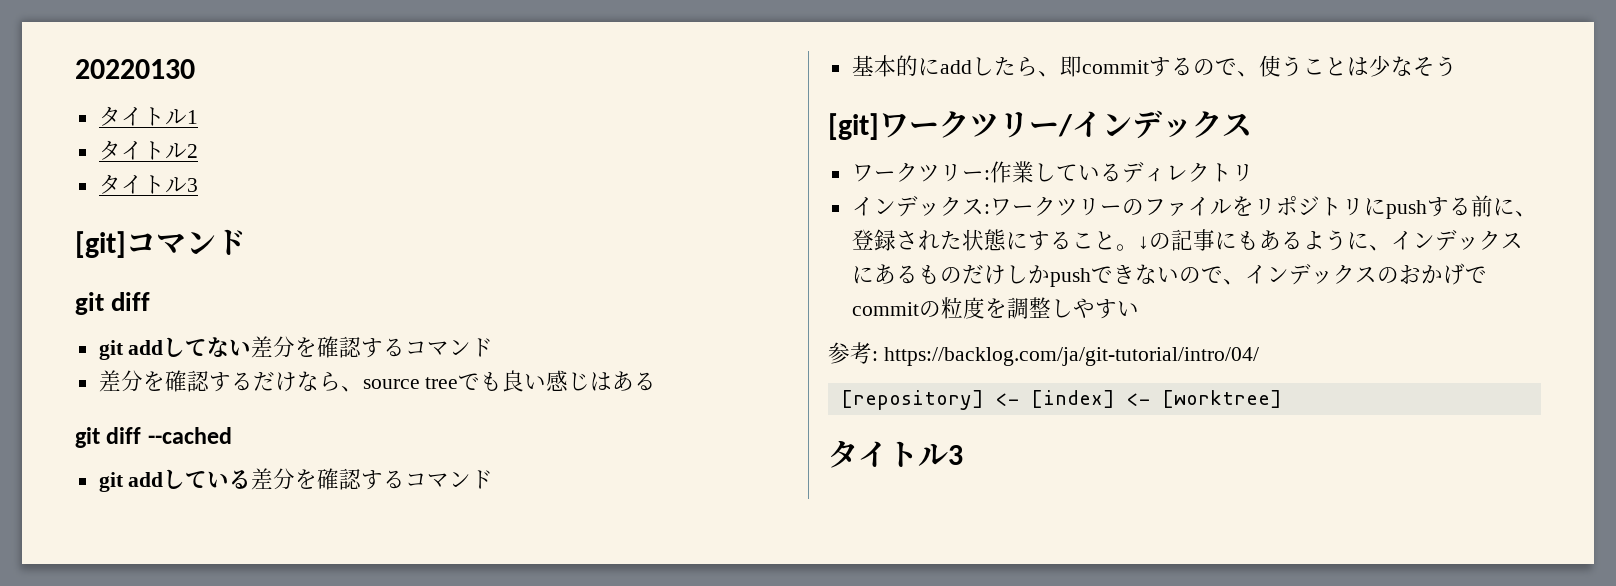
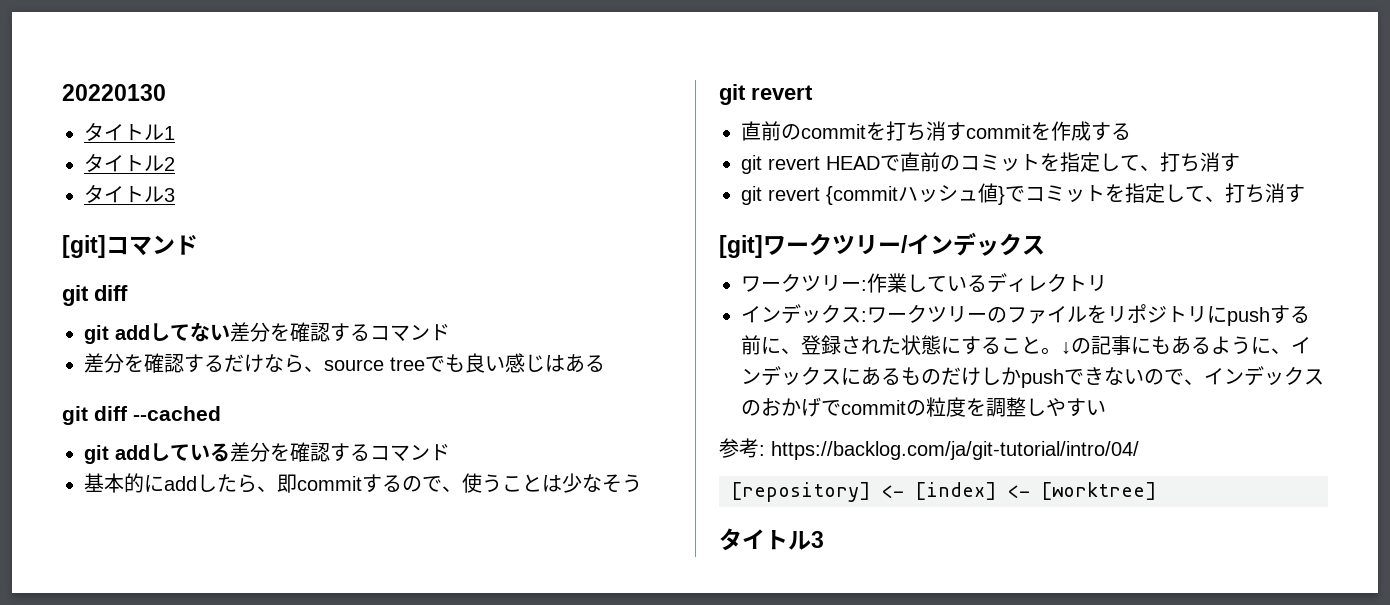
(1457, 66) none -> [719,84,813,105] [741,121,1131,141] [741,152,1240,174] [741,183,1305,205] // git revert // 直前のcommitを打ち消すcommitを作成する // git revert HEADで直前のコミットを指定して、打ち消す // git revert {commitハッシュ値}でコミットを指定して、打ち消す

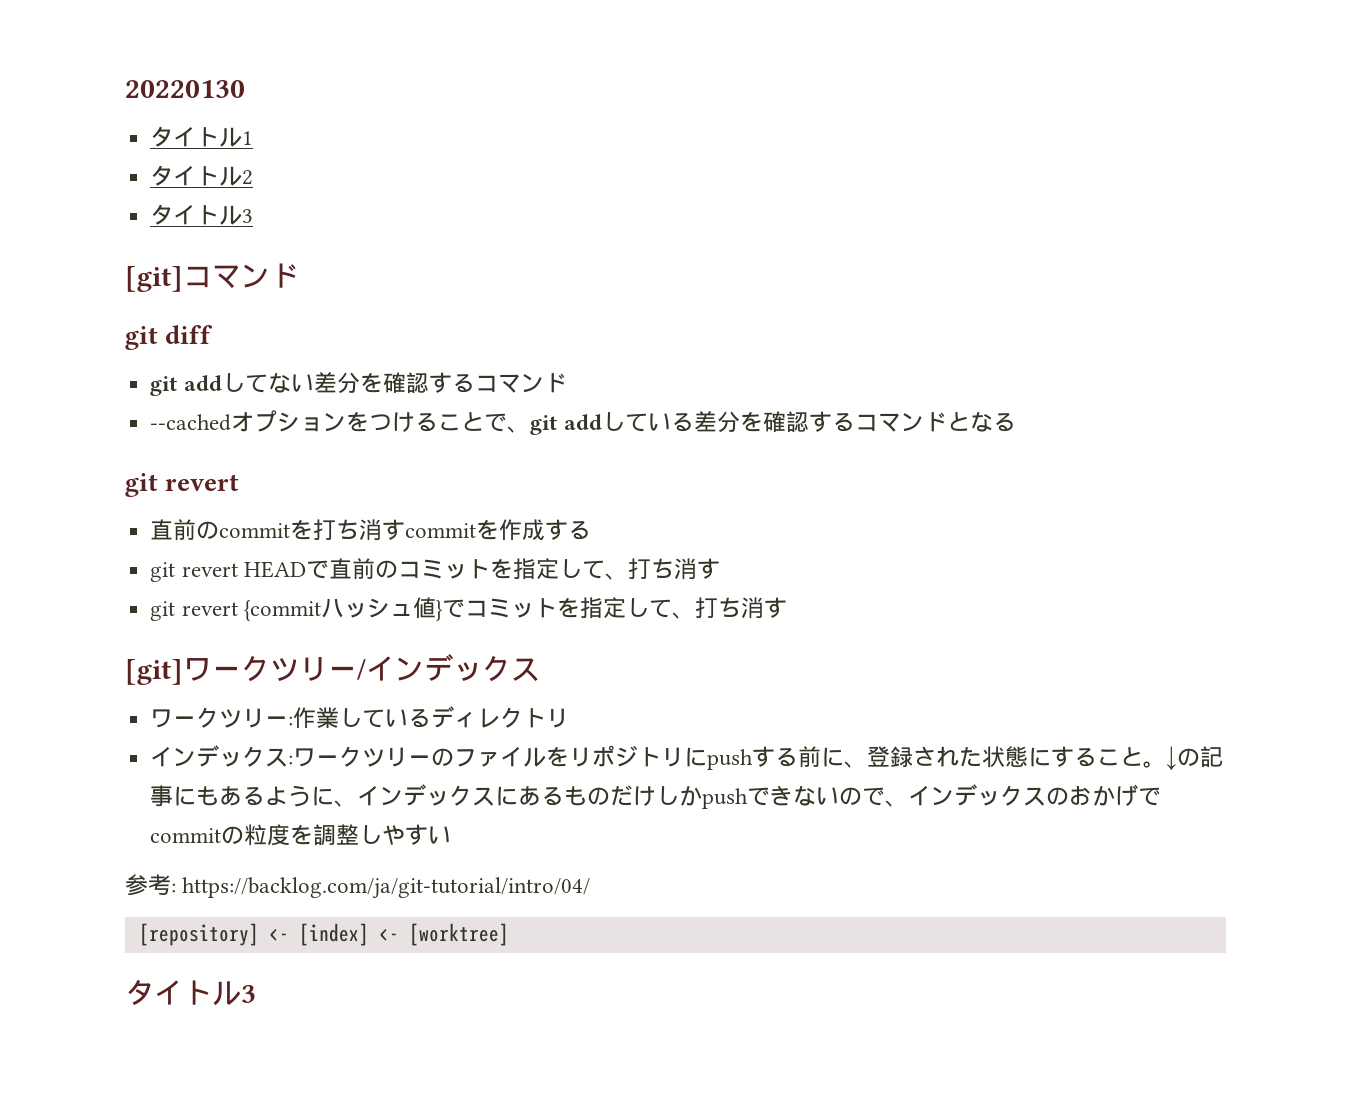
[84,353,605,373] [62,406,221,425] 差分を確認するだけなら、source treeでも良い感じはある // git diff --cached // -> [150,410,531,433] --cachedオプションをつけることで、
[84,473,642,493] // 基本的にaddしたら、即commitするので、使うことは少なそう -> [946,411,1016,432] となる

